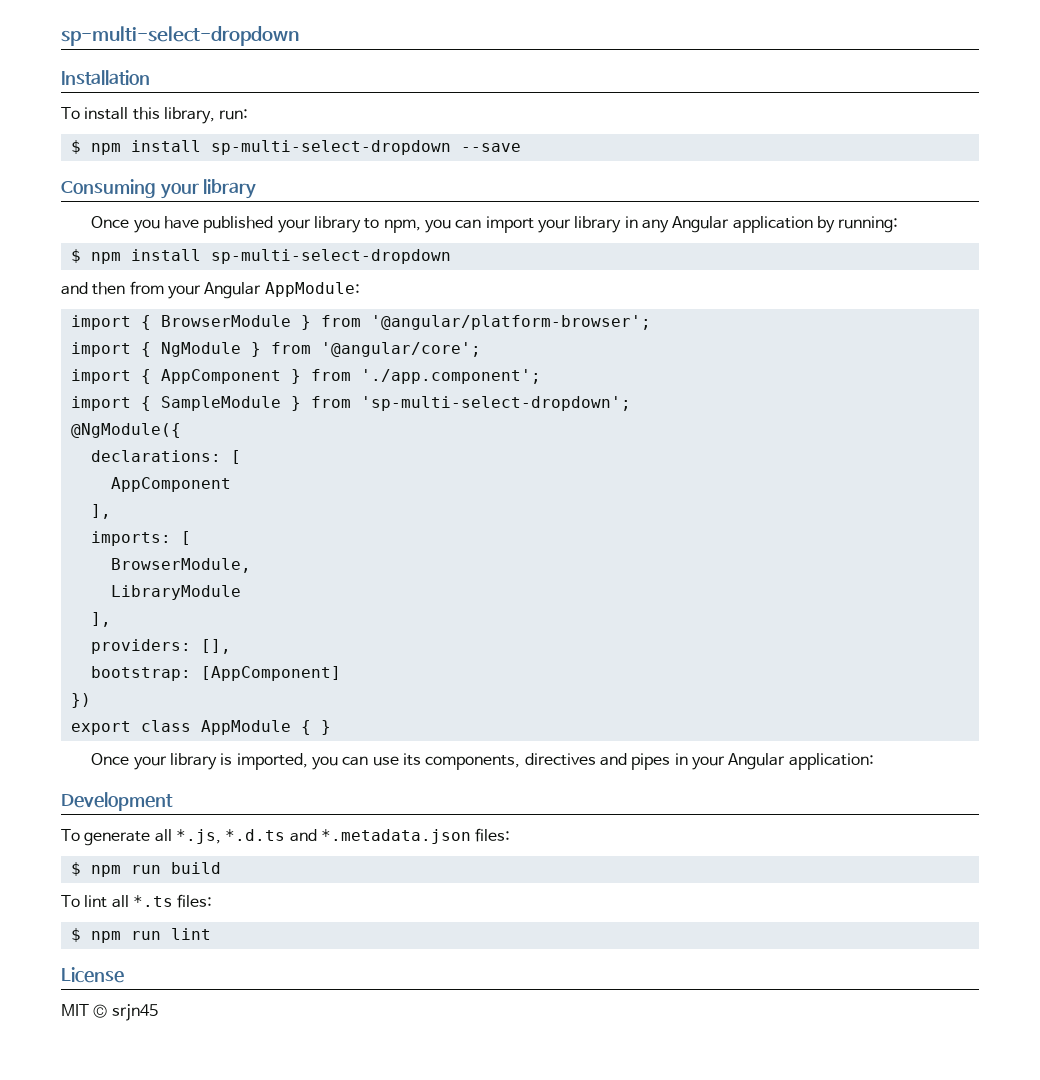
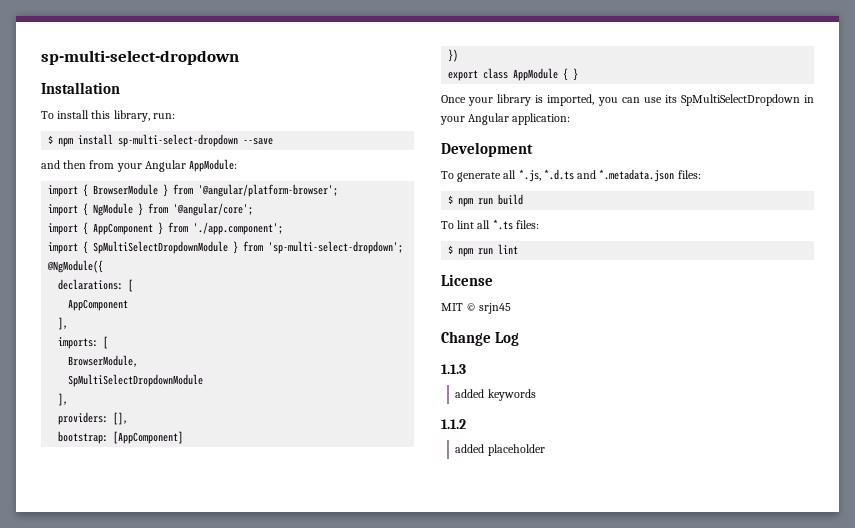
[61,179,257,199] [91,216,899,233] [70,249,451,264] // Consuming your library // Once you have published your library to npm, you can import your library in any Angular application by running: // $ npm install sp-multi-select-dropdown -> (274, 141) none
[160,396,281,411] SampleModule -> [93,241,229,254] SpMultiSelectDropdownModule
[110,585,241,600] LibraryModule -> [68,374,204,387] SpMultiSelectDropdownModule
[425,753,671,770] components, directives and pipes -> [680,94,800,106] SpMultiSelectDropdown
(158, 1012) none -> [441,331,520,346] [441,364,466,374] [455,389,536,401] [441,419,466,429] [455,444,545,456] // Change Log // 1.1.3 // added keywords // 1.1.2 // added placeholder

